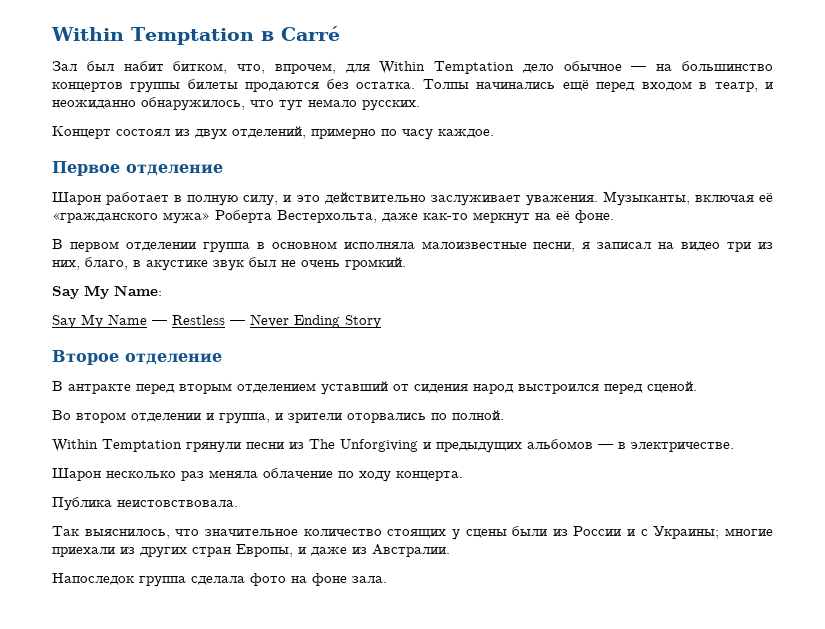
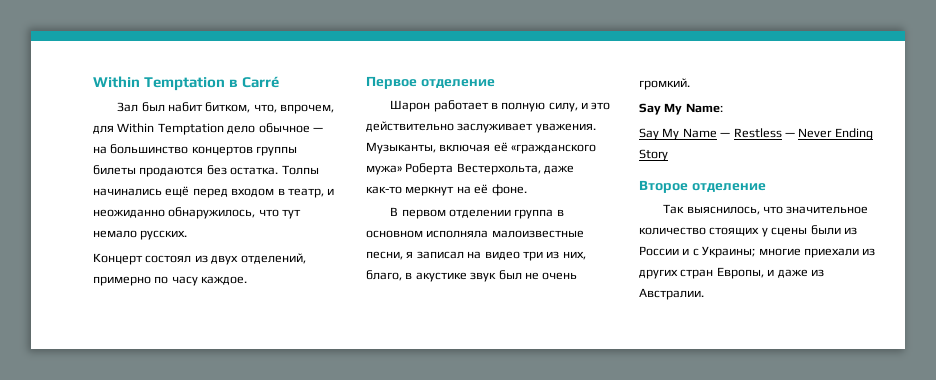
[52,381,697,395] [52,410,504,424] [52,439,734,453] [52,468,463,482] [52,497,238,511] // В антракте перед вторым отделением уставший от сидения народ выстроился перед сценой. // Во втором отделении и группа, и зрители оторвались по полной. // Within Temptation грянули песни из The Unforgiving и предыдущих альбомов — в электричестве. // Шарон несколько раз меняла облачение по ходу концерта. // Публика неистовствовала. -> (766, 187) none
[52,573,387,587] // Напоследок группа сделала фото на фоне зала. -> (704, 294) none

